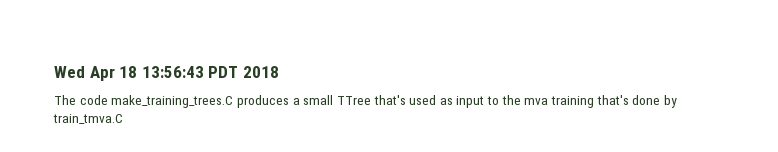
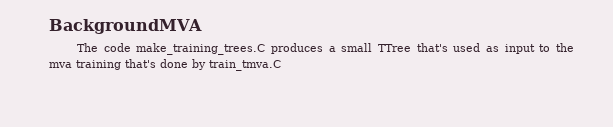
[54,66,279,81] Wed Apr 18 13:56:43 PDT 2018 -> [49,19,202,34] BackgroundMVA

